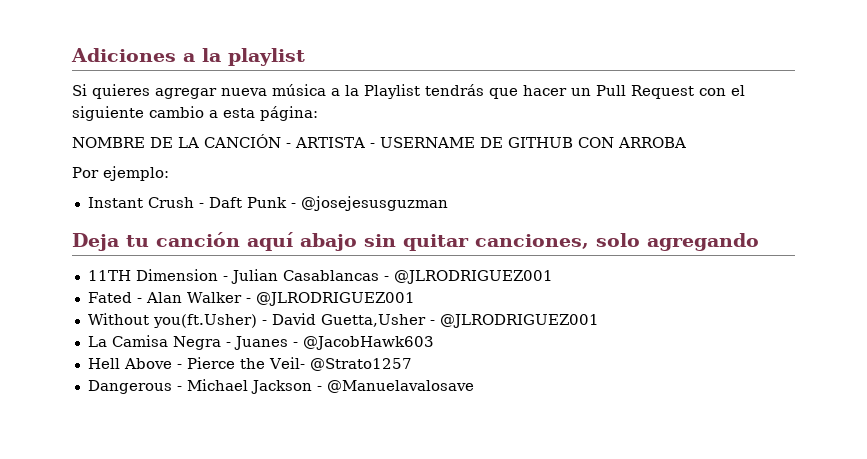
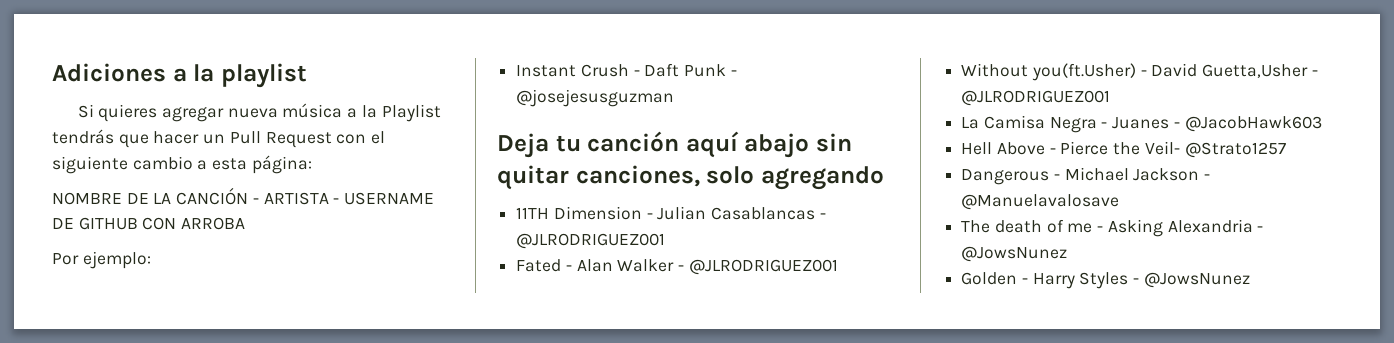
(474, 386) none -> [961,219,1264,237] [961,246,1068,262] [961,272,1250,289] // The death of me - Asking Alexandria - @JowsNunez // Golden - Harry Styles - @JowsNunez

